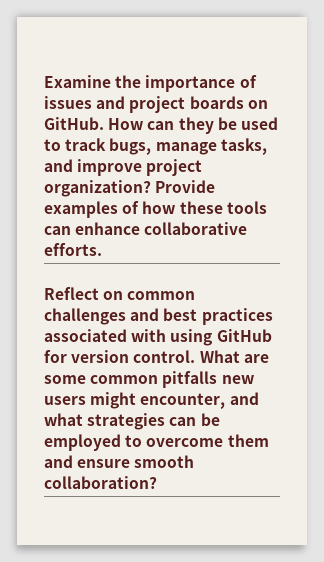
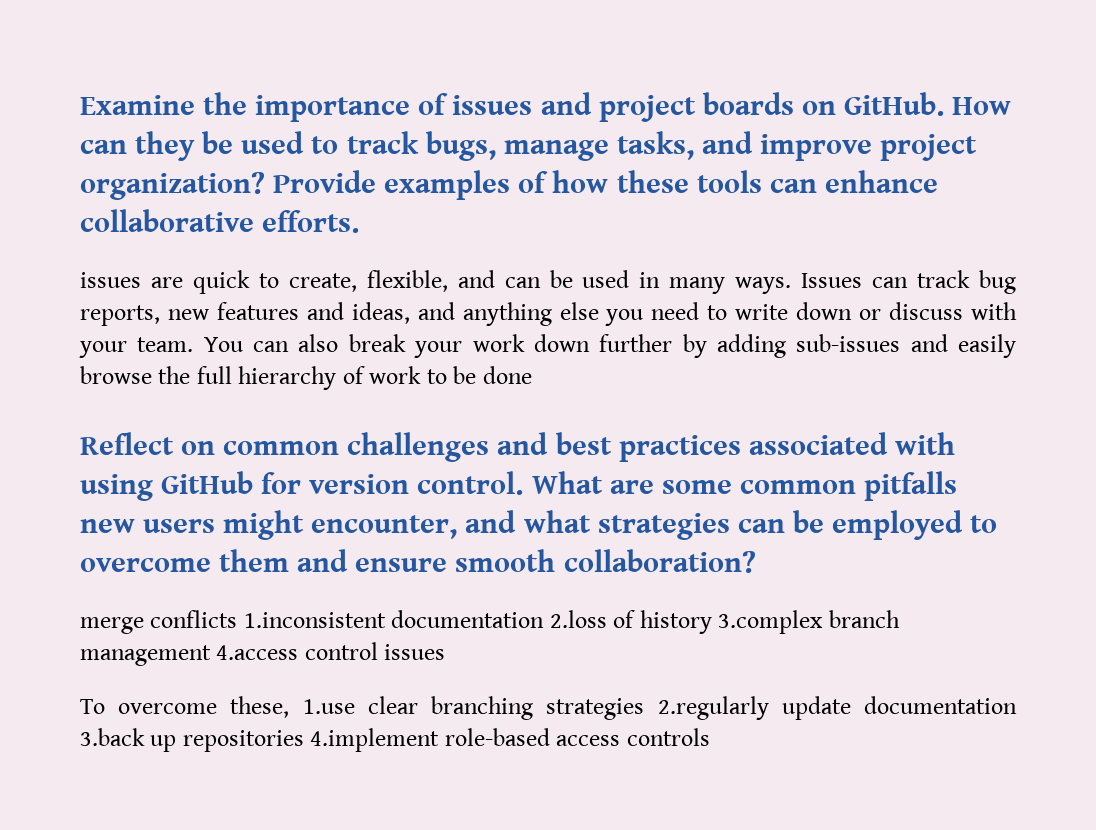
(102, 249) none -> [80,270,1016,294] [80,302,1017,326] [79,334,1017,358] [80,366,532,390] // issues are quick to create, flexible, and can be used in many ways. Issues can track bug reports, new features and ideas, and anything else you need to write down or discuss with your team. You can also break your work down further by adding sub-issues and easily browse the full hierarchy of work to be done
(157, 482) none -> [80,610,900,634] [80,642,446,666] [80,696,1017,720] [80,728,710,752] // merge conflicts 1.inconsistent documentation 2.loss of history 3.complex branch management 4.access control issues // To overcome these, 1.use clear branching strategies 2.regularly update documentation 3.back up repositories 4.implement role-based access controls

